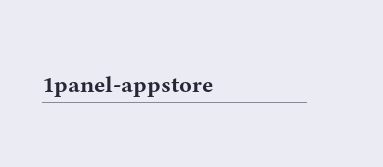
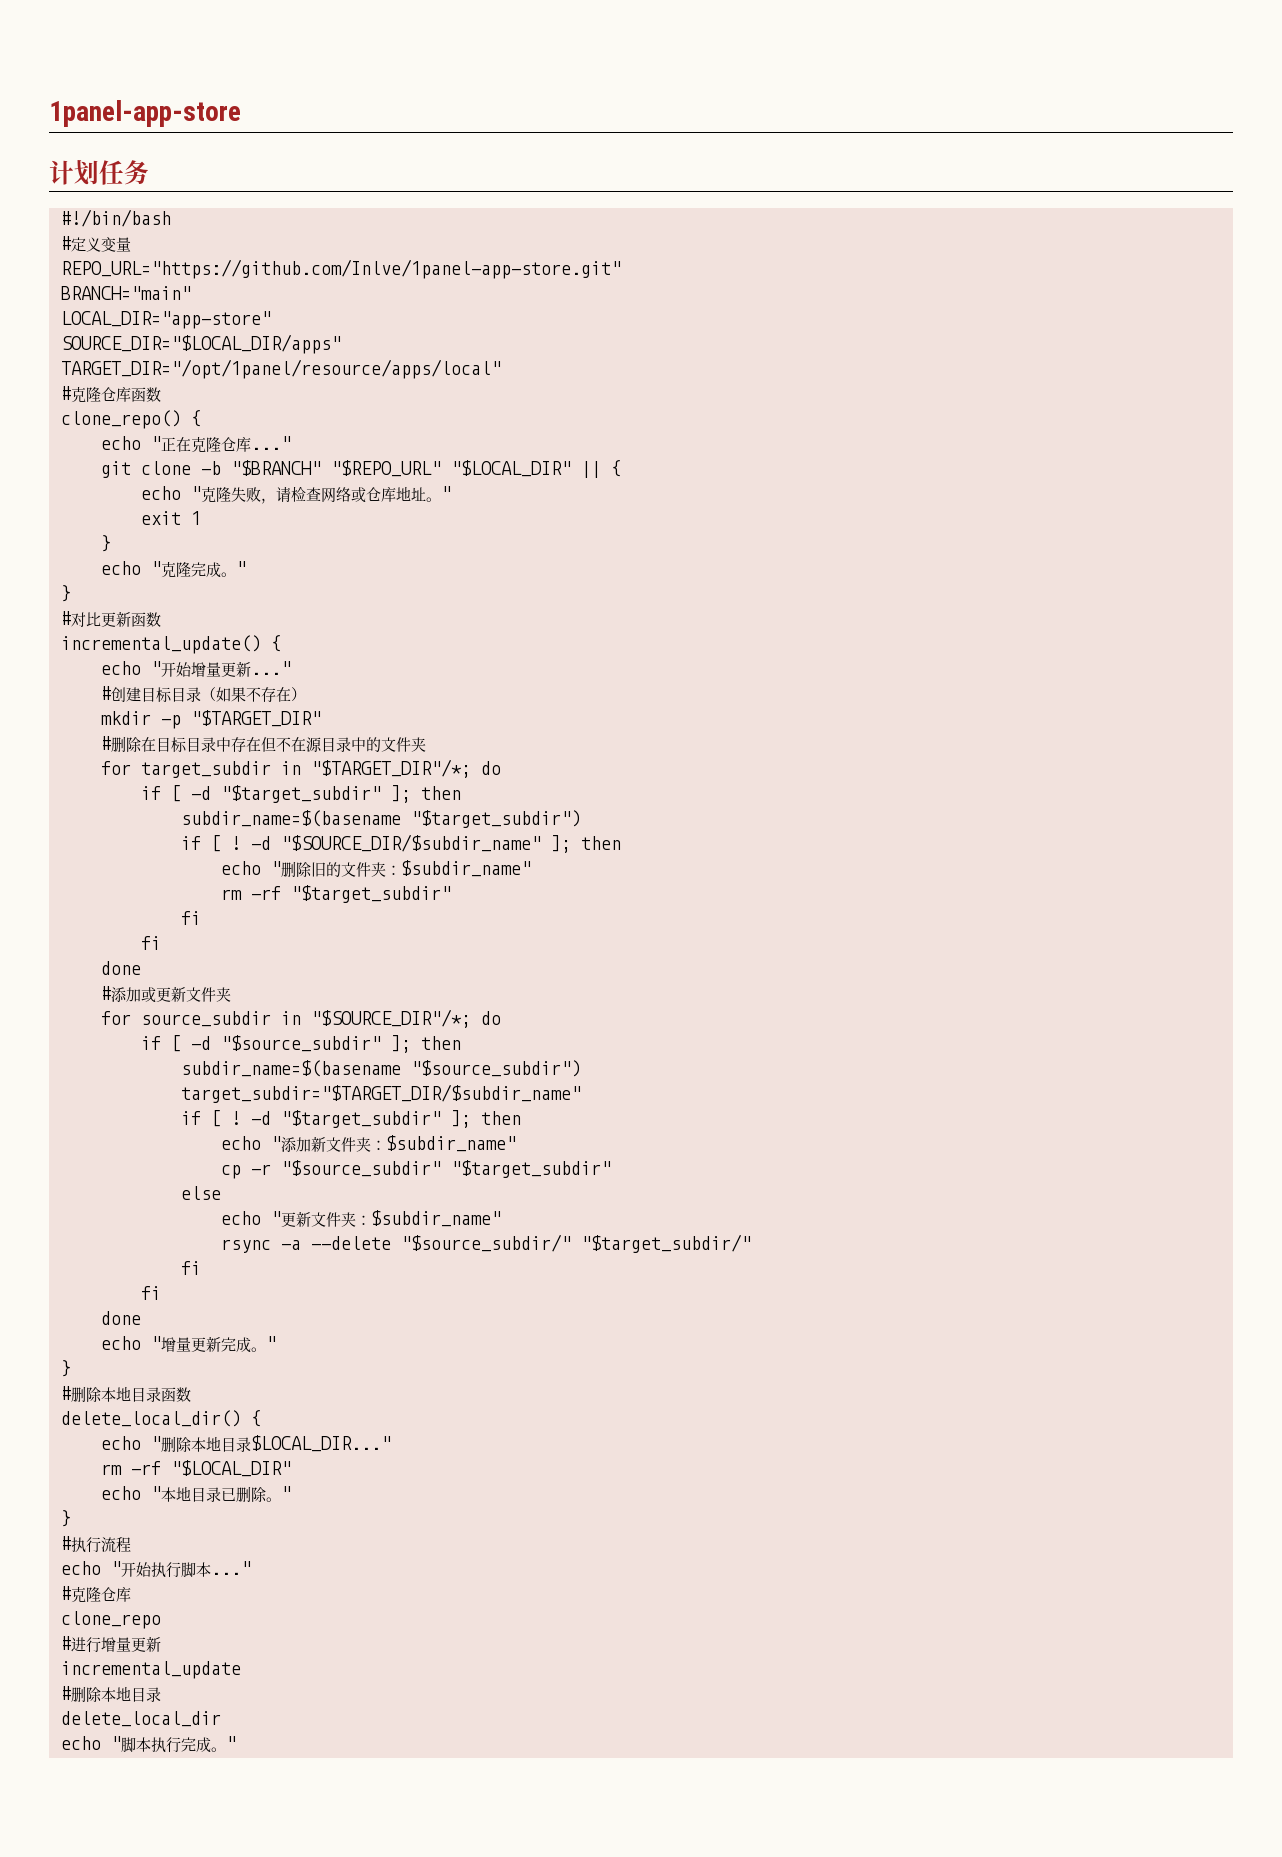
[42,76,213,97] 1panel-appstore -> [49,100,241,127] [49,160,149,186] [61,209,171,227] [61,236,131,252] [61,259,621,279] [61,286,191,300] [61,311,271,329] [61,334,341,354] [61,359,501,379] [61,386,161,403] [61,410,201,429] [101,436,291,453] [101,460,621,478] [141,486,451,504] [141,511,201,525] [101,535,111,552] [101,561,246,578] [61,585,71,602] [61,611,161,627] [61,635,281,654] [101,661,291,677] [101,686,306,703] [101,710,321,729] [101,736,426,753] [101,759,501,778] [141,785,461,803] [181,810,581,828] [181,834,621,853] [221,860,531,877] [221,885,451,903] [181,911,201,925] [141,936,161,950] [101,961,141,975] [101,986,231,1003] [101,1009,501,1028] [141,1035,461,1053] [181,1060,581,1077] [181,1084,581,1103] [181,1110,521,1128] [221,1135,516,1152] [221,1160,611,1179] [181,1186,221,1200] [221,1210,501,1227] [221,1234,751,1253] [181,1261,201,1275] [141,1286,161,1300] [101,1311,141,1325] [101,1336,276,1353] [61,1360,71,1377] [61,1386,191,1402] [61,1410,261,1427] [101,1435,391,1452] [101,1460,291,1477] [101,1486,291,1502] [61,1510,71,1527] [61,1536,131,1553] [61,1561,251,1578] [61,1586,131,1603] [61,1611,161,1629] [61,1636,161,1653] [61,1661,241,1679] [61,1686,161,1702] [61,1711,221,1727] [61,1736,236,1753] 1panel-app-store // 计划任务 // #!/bin/bash // #定义变量 // REPO_URL="https://github.com/Inlve/1panel-app-store.git" // BRANCH="main" // LOCAL_DIR="app-store" // SOURCE_DIR="$LOCAL_DIR/apps" // TARGET_DIR="/opt/1panel/resource/apps/local" // #克隆仓库函数 // clone_repo() { // echo "正在克隆仓库..." // git clone -b "$BRANCH" "$REPO_URL" "$LOCAL_DIR" || { // echo "克隆失败，请检查网络或仓库地址。" // exit 1 // } // echo "克隆完成。" // } // #对比更新函数 // incremental_update() { // echo "开始增量更新..." // #创建目标目录（如果不存在） // mkdir -p "$TARGET_DIR" // #删除在目标目录中存在但不在源目录中的文件夹 // for target_subdir in "$TARGET_DIR"/*; do // if [ -d "$target_subdir" ]; then // subdir_name=$(basename "$target_subdir") // if [ ! -d "$SOURCE_DIR/$subdir_name" ]; then // echo "删除旧的文件夹：$subdir_name" // rm -rf "$target_subdir" // fi // fi // done // #添加或更新文件夹 // for source_subdir in "$SOURCE_DIR"/*; do // if [ -d "$source_subdir" ]; then // subdir_name=$(basename "$source_subdir") // target_subdir="$TARGET_DIR/$subdir_name" // if [ ! -d "$target_subdir" ]; then // echo "添加新文件夹：$subdir_name" // cp -r "$source_subdir" "$target_subdir" // else // echo "更新文件夹：$subdir_name" // rsync -a --delete "$source_subdir/" "$target_subdir/" // fi // fi // done // echo "增量更新完成。" // } // #删除本地目录函数 // delete_local_dir() { // echo "删除本地目录$LOCAL_DIR..." // rm -rf "$LOCAL_DIR" // echo "本地目录已删除。" // } // #执行流程 // echo "开始执行脚本..." // #克隆仓库 // clone_repo // #进行增量更新 // incremental_update // #删除本地目录 // delete_local_dir // echo "脚本执行完成。"

